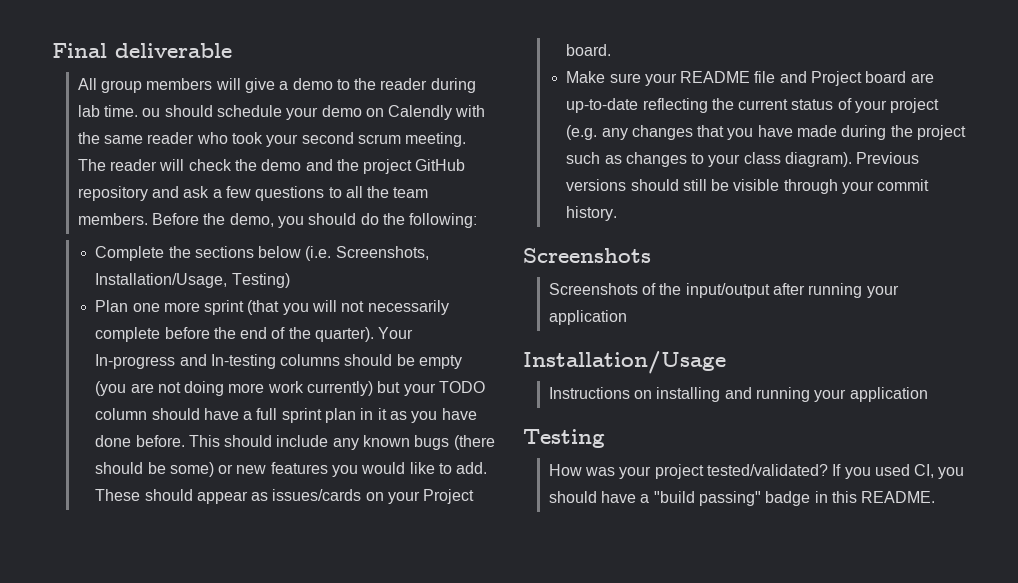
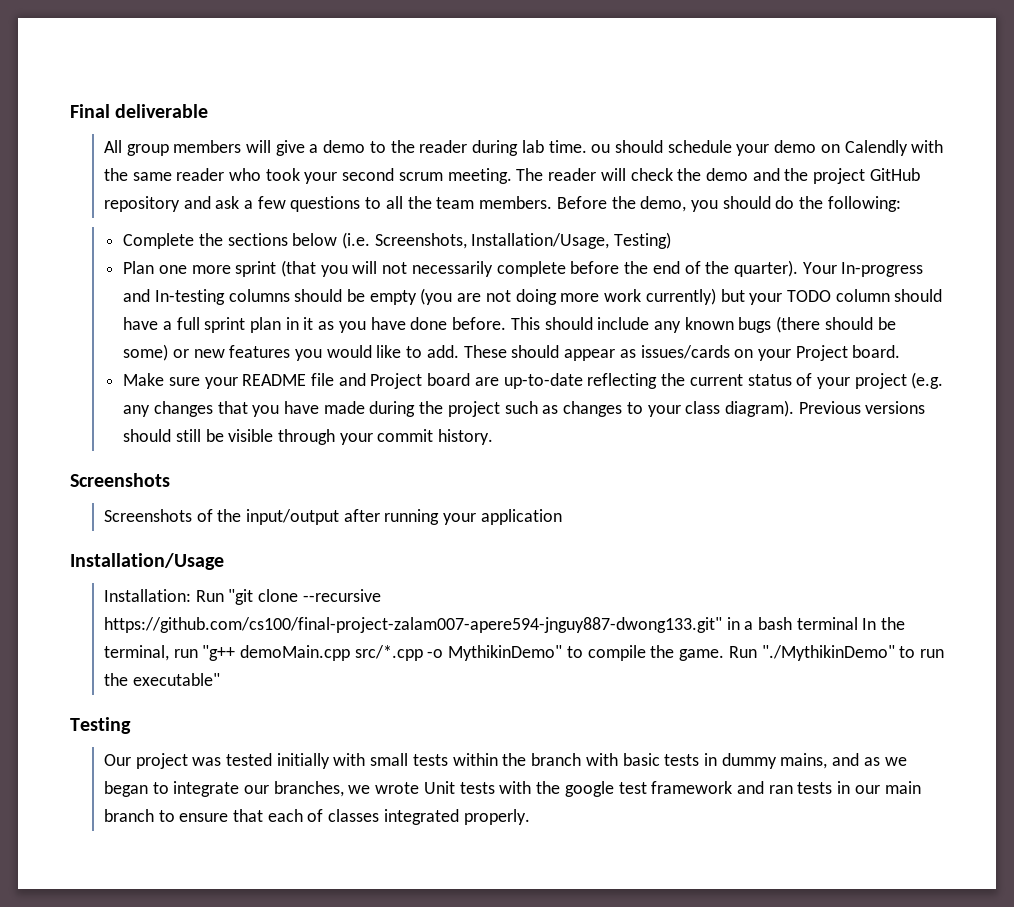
[548,387,928,402] [523,429,605,448] [548,464,965,479] [548,491,936,506] Instructions on installing and running your application // Testing // How was your project tested/validated? If you used CI, you should have a "build passing" badge in this README. -> [103,589,381,605] [103,617,906,633] [103,645,944,661] [103,673,220,686] [70,717,131,734] [103,753,907,769] [103,781,921,797] [103,809,530,825] Installation: Run "git clone --recursive https://github.com/cs100/final-project-zalam007-apere594-jnguy887-dwong133.git" in a bash terminal In the terminal, run "g++ demoMain.cpp src/*.cpp -o MythikinDemo" to compile the game. Run "./MythikinDemo" to run the executable" // Testing // Our project was tested initially with small tests within the branch with basic tests in dummy mains, and as we began to integrate our branches, we wrote Unit tests with the google test framework and ran tests in our main branch to ensure that each of classes integrated properly.

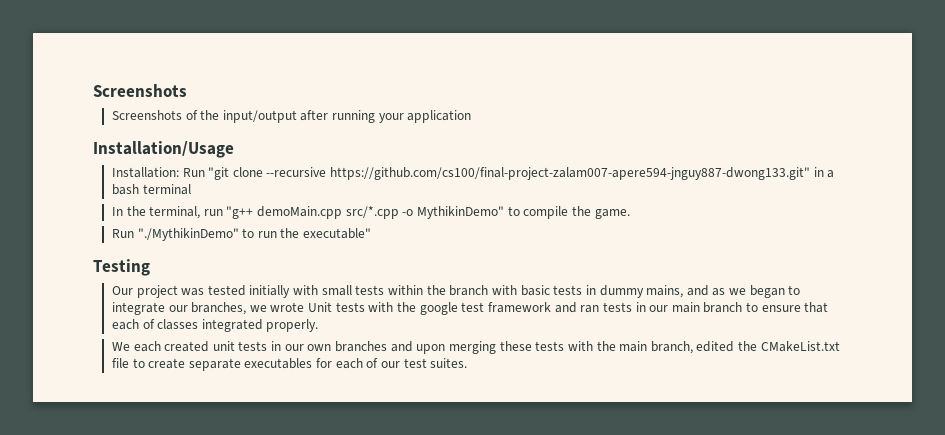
[70,104,209,118] [103,140,944,156] [103,168,920,184] [103,196,901,212] [123,232,672,249] [123,260,924,277] [123,288,943,305] [123,316,896,333] [123,344,901,361] [123,372,944,389] [123,400,926,417] [123,429,494,445] Final deliverable // All group members will give a demo to the reader during lab time. ou should schedule your demo on Calendly with the same reader who took your second scrum meeting. The reader will check the demo and the project GitHub repository and ask a few questions to all the team members. Before the demo, you should do the following: // Complete the sections below (i.e. Screenshots, Installation/Usage, Testing) // Plan one more sprint (that you will not necessarily complete before the end of the quarter). Your In-progress and In-testing columns should be empty (you are not doing more work currently) but your TODO column should have a full sprint plan in it as you have done before. This should include any known bugs (there should be some) or new features you would like to add. These should appear as issues/cards on your Project board. // Make sure your README file and Project board are up-to-date reflecting the current status of your project (e.g. any changes that you have made during the project such as changes to your class diagram). Previous versions should still be visible through your commit history. // -> (93, 90) none
(858, 623) none -> (191, 189) //
(725, 655) none -> (630, 214) //
(530, 817) none -> [111,341,840,354] [111,358,468,371] // We each created unit tests in our own branches and upon merging these tests with the main branch, edited the CMakeList.txt file to create separate executables for each of our test suites.

